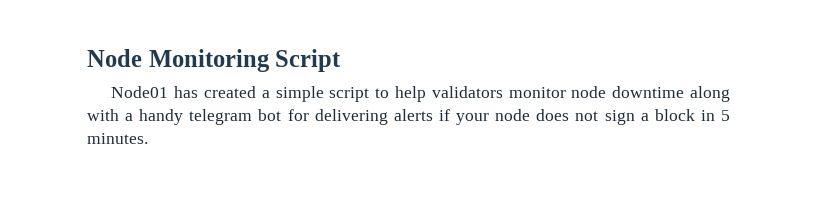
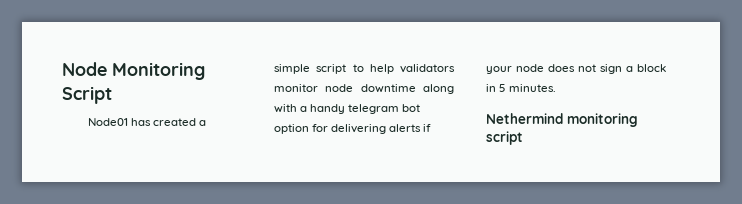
(282, 115) none -> [274,124,309,134] option
(148, 138) none -> [486,113,638,127] [486,131,523,145] // Nethermind monitoring script

